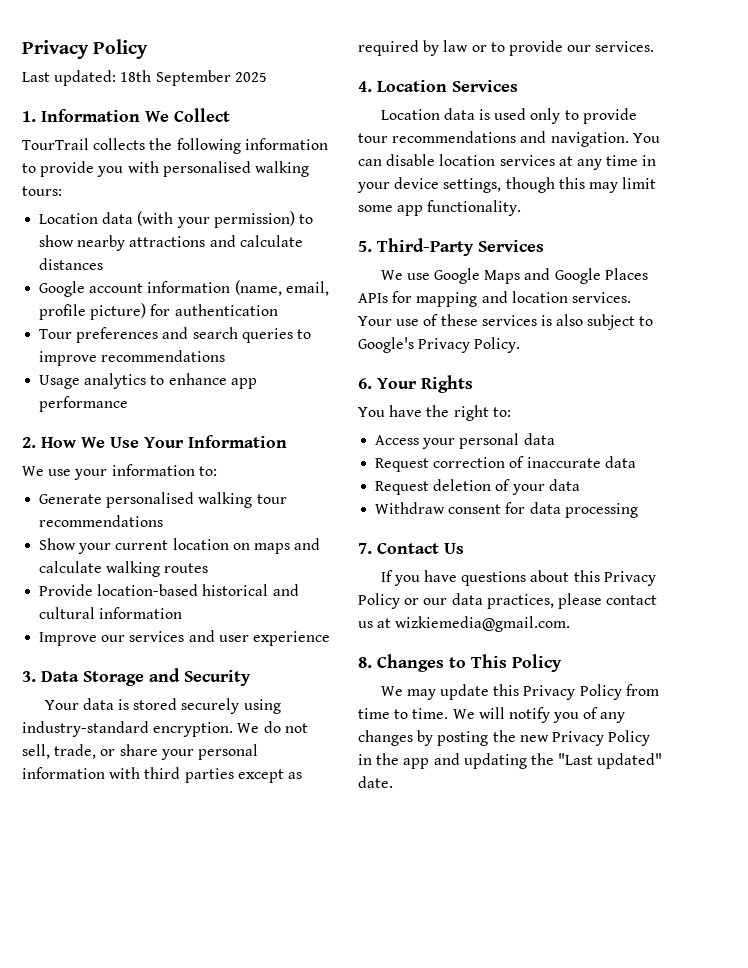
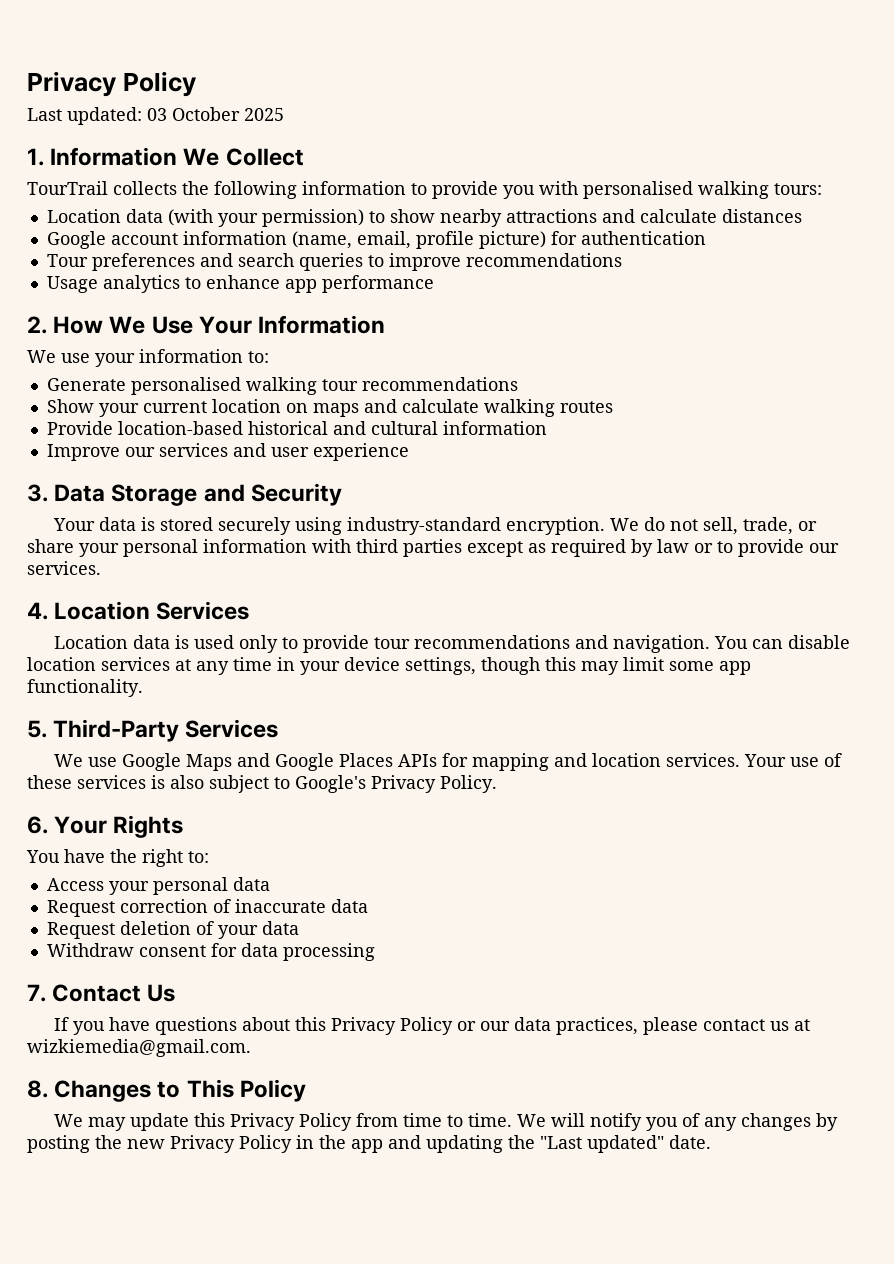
[120,70,231,86] 18th September -> [147,107,240,121] 03 October

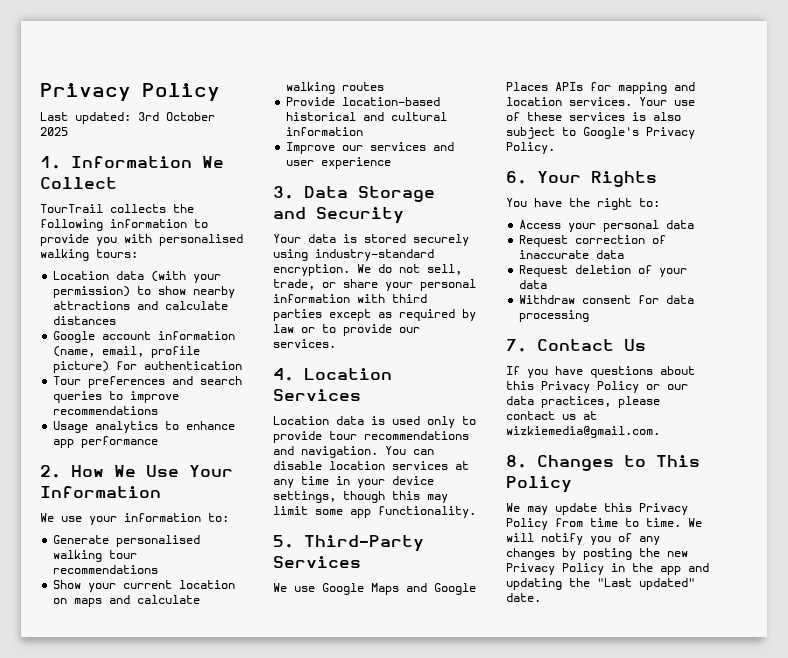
[147,108,167,121] 03 -> [138,112,159,121] 3rd

